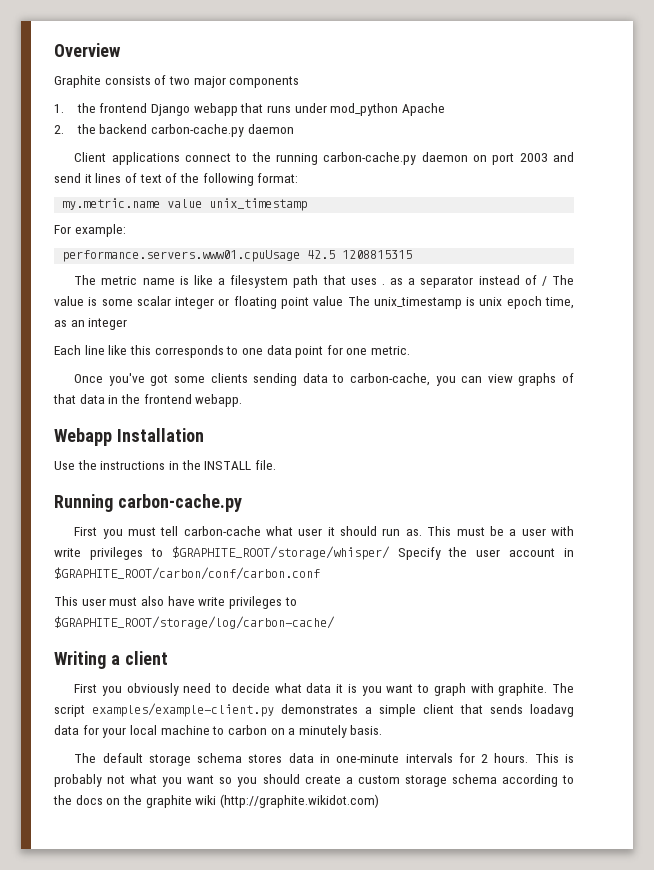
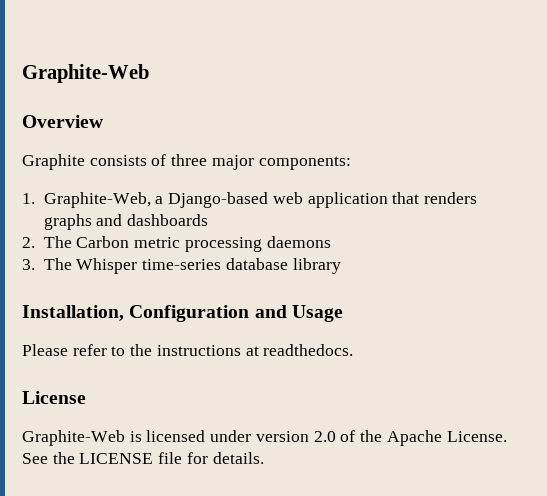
(54, 50) none -> [22,64,149,83] Graphite-Web //
[168,76,300,88] [54,103,445,116] [54,124,294,137] [74,152,575,165] [54,173,299,186] [62,198,308,211] [54,224,126,237] [62,250,413,262] [74,275,574,288] [54,296,574,309] [54,318,128,330] [54,345,411,358] [74,373,574,386] [53,394,243,407] [54,428,204,446] [54,460,276,470] [54,494,242,512] [74,526,574,539] [54,546,574,560] [54,567,320,580] [54,596,297,609] [54,616,335,629] [54,651,168,669] [74,683,574,696] [54,703,574,717] [54,725,383,738] [74,753,575,766] [54,774,574,787] [53,794,379,808] two major components // 1. the frontend Django webapp that runs under mod_python Apache // 2. the backend carbon-cache.py daemon // Client applications connect to the running carbon-cache.py daemon on port 2003 and send it lines of text of the following format: // my.metric.name value unix_timestamp // For example: // performance.servers.www01.cpuUsage 42.5 1208815315 // The metric name is like a filesystem path that uses . as a separator instead of / The value is some scalar integer or floating point value The unix_timestamp is unix epoch time, as an integer // Each line like this corresponds to one data point for one metric. // Once you've got some clients sending data to carbon-cache, you can view graphs of that data in the frontend webapp. // Webapp Installation // Use the instructions in the INSTALL file. // Running carbon-cache.py // First you must tell carbon-cache what user it should run as. This must be a user with write privileges to $GRAPHITE_ROOT/storage/whisper/ Specify the user account in $GRAPHITE_ROOT/carbon/conf/carbon.conf // This user must also have write privileges to $GRAPHITE_ROOT/storage/log/carbon-cache/ // Writing a client // First you obviously need to decide what data it is you want to graph with graphite. The script examples/example-client.py demonstrates a simple client that sends loadavg data for your local machine to carbon on a minutely basis. // The default storage schema stores data in one-minute intervals for 2 hours. This is probably not what you want so you should create a custom storage schema according to the docs on the graphite wiki (http://graphite.wikidot.com) -> [171,154,351,170] [22,192,478,208] [43,214,209,230] [22,236,331,252] [22,258,341,274] [22,305,343,322] [22,344,354,356] [22,391,86,404] [22,430,507,446] [22,452,264,464] three major components: // 1. Graphite-Web, a Django-based web application that renders graphs and dashboards // 2. The Carbon metric processing daemons // 3. The Whisper time-series database library // Installation, Configuration and Usage // Please refer to the instructions at readthedocs. // License // Graphite-Web is licensed under version 2.0 of the Apache License. See the LICENSE file for details.

